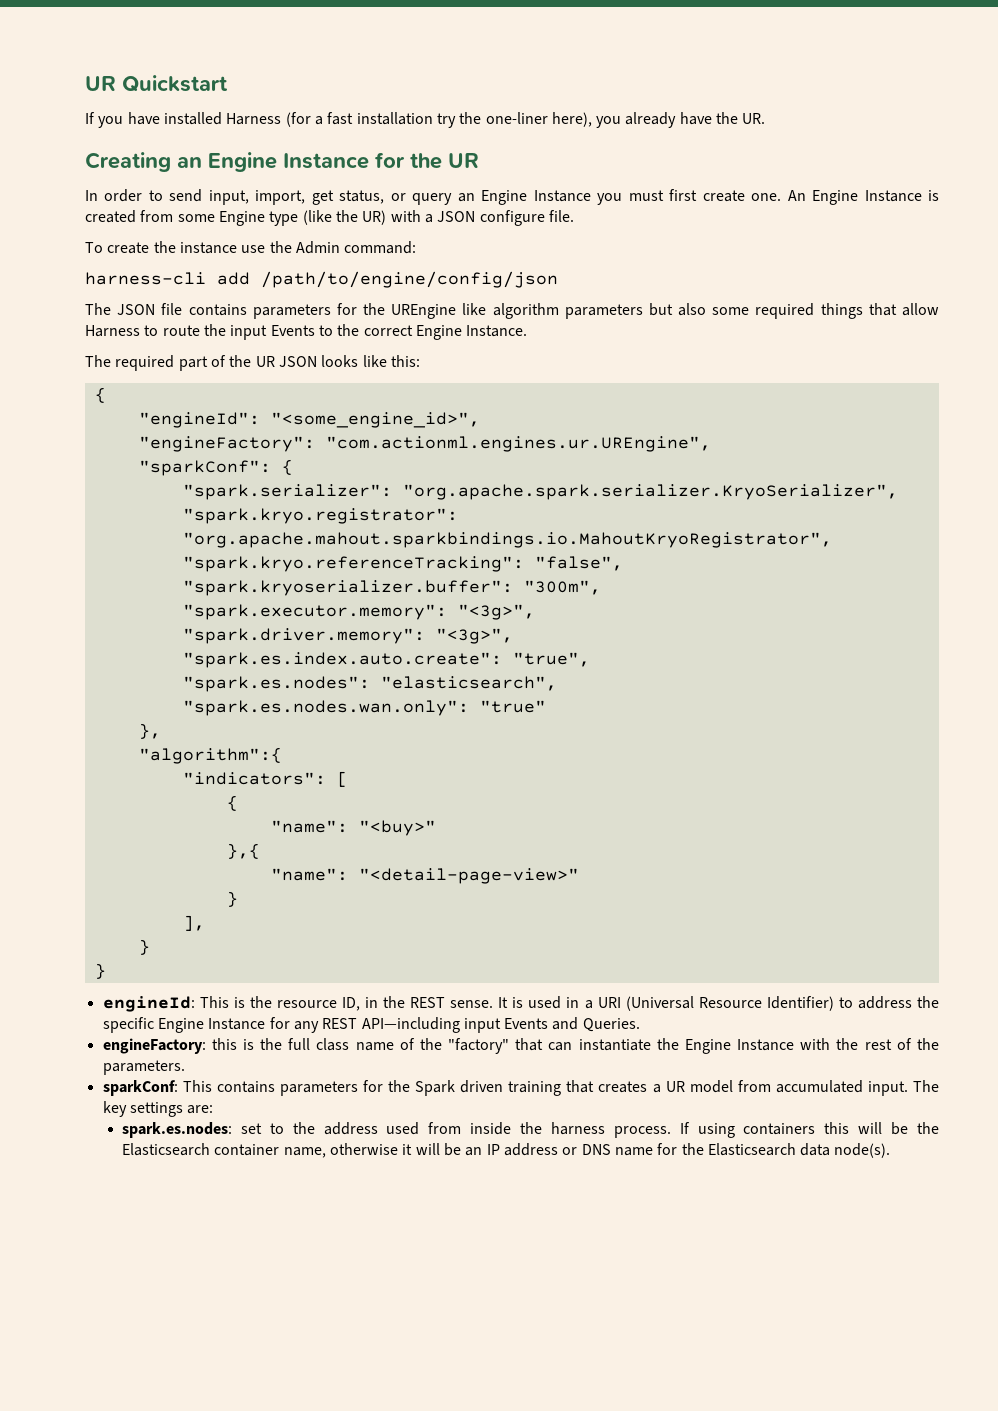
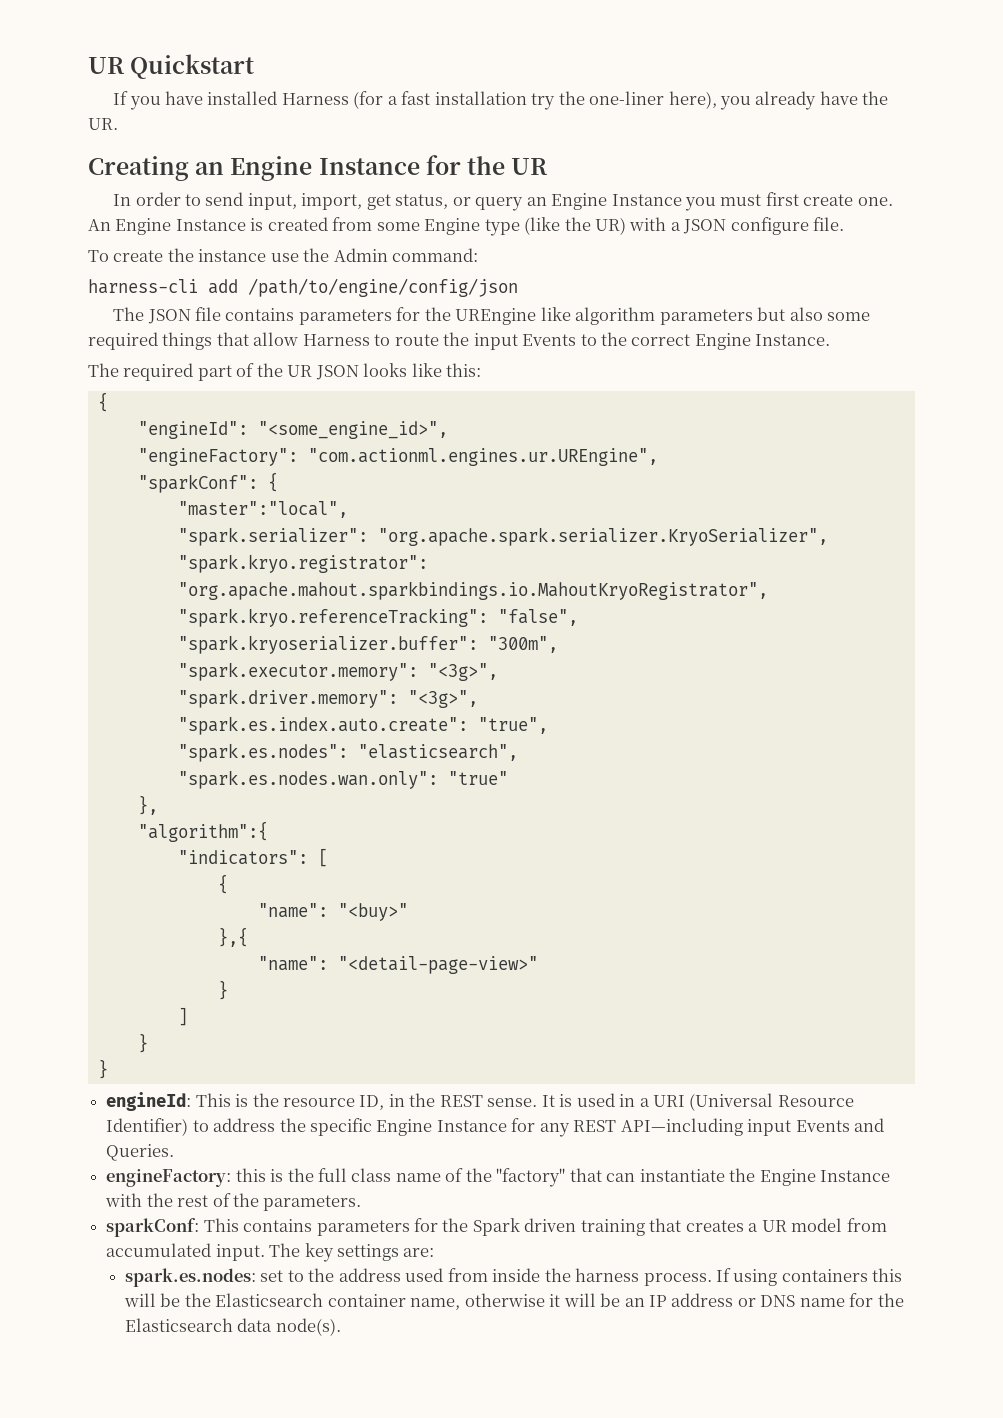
(293, 467) none -> [177,501,348,518] // "master":"local",
[182,915,205,931] ], -> [177,1007,188,1026] ]

